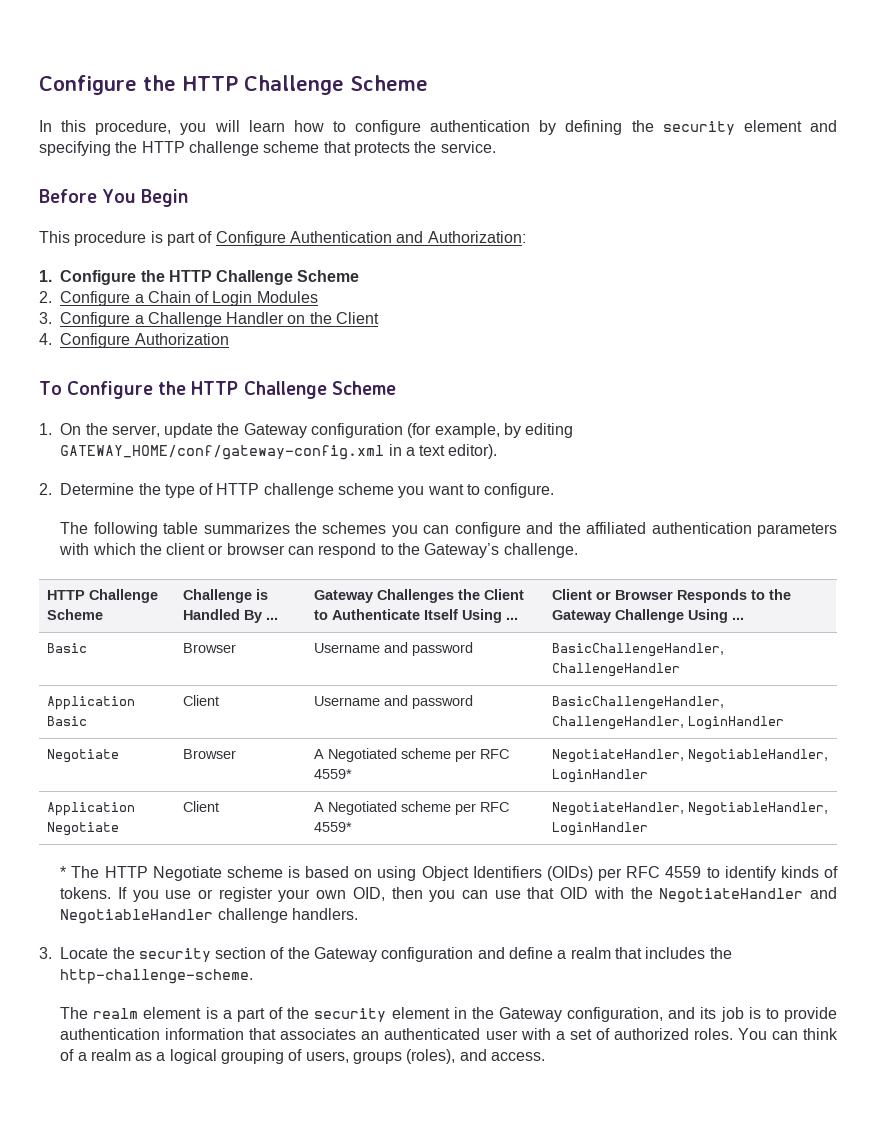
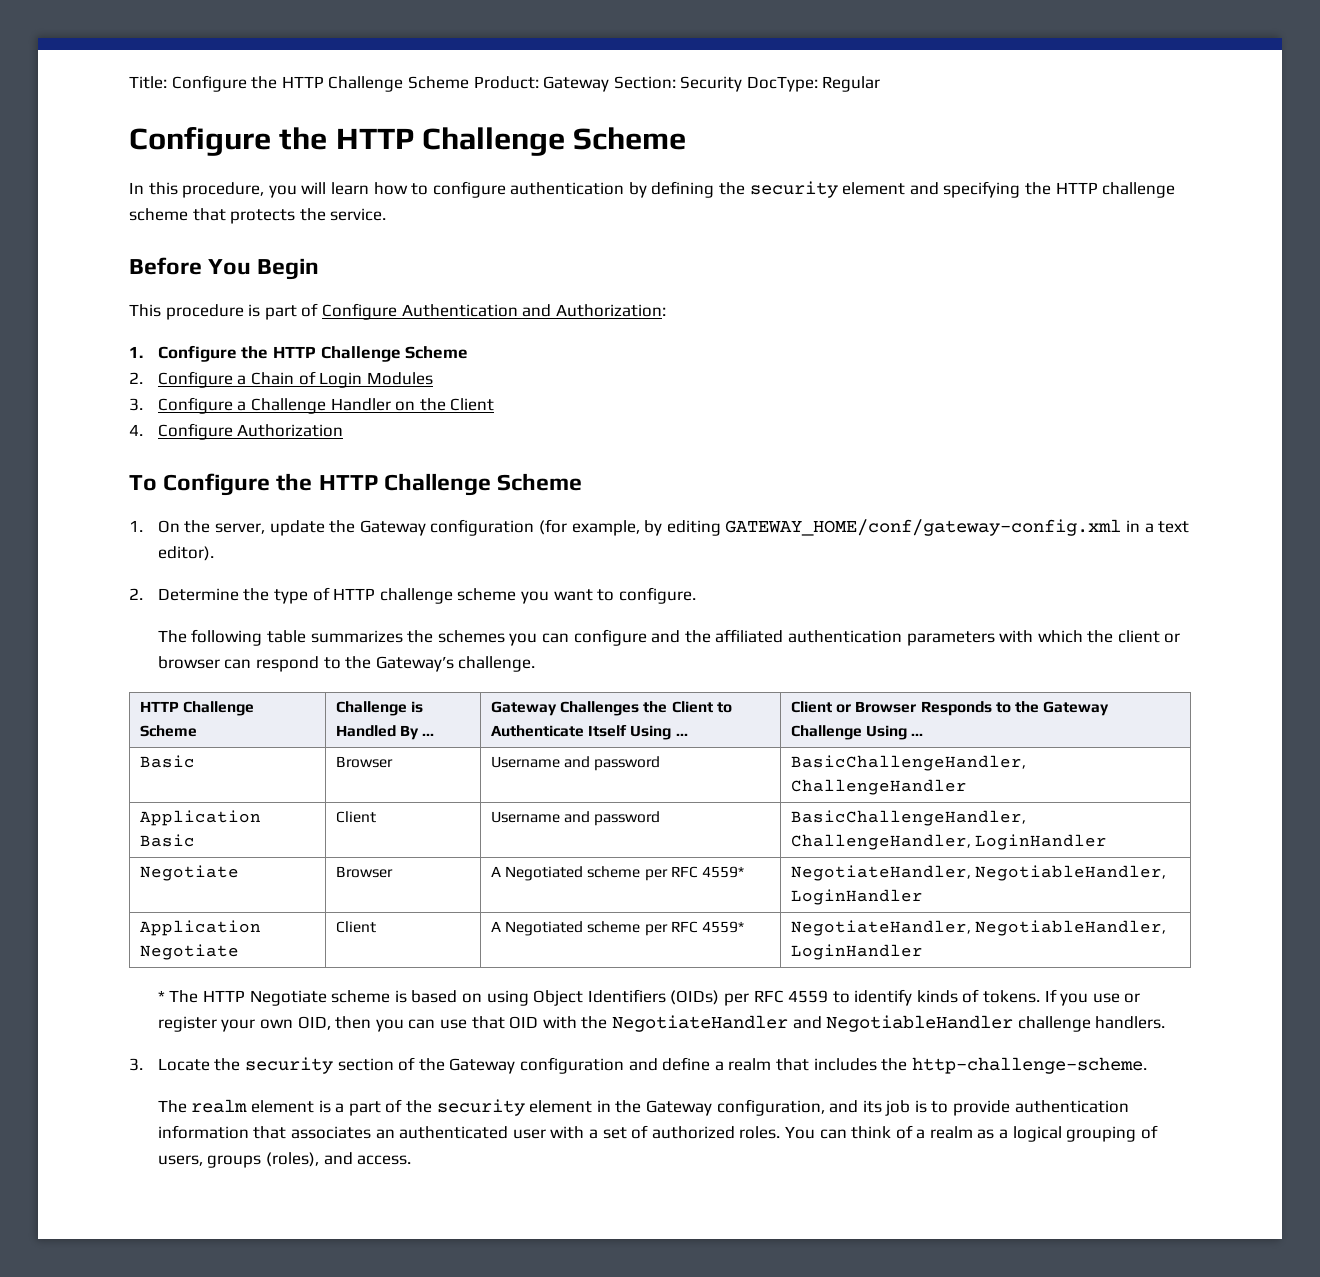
(39, 85) none -> [129,75,881,92] Title: Configure the HTTP Challenge Scheme Product: Gateway Section: Security DocType: Regular //

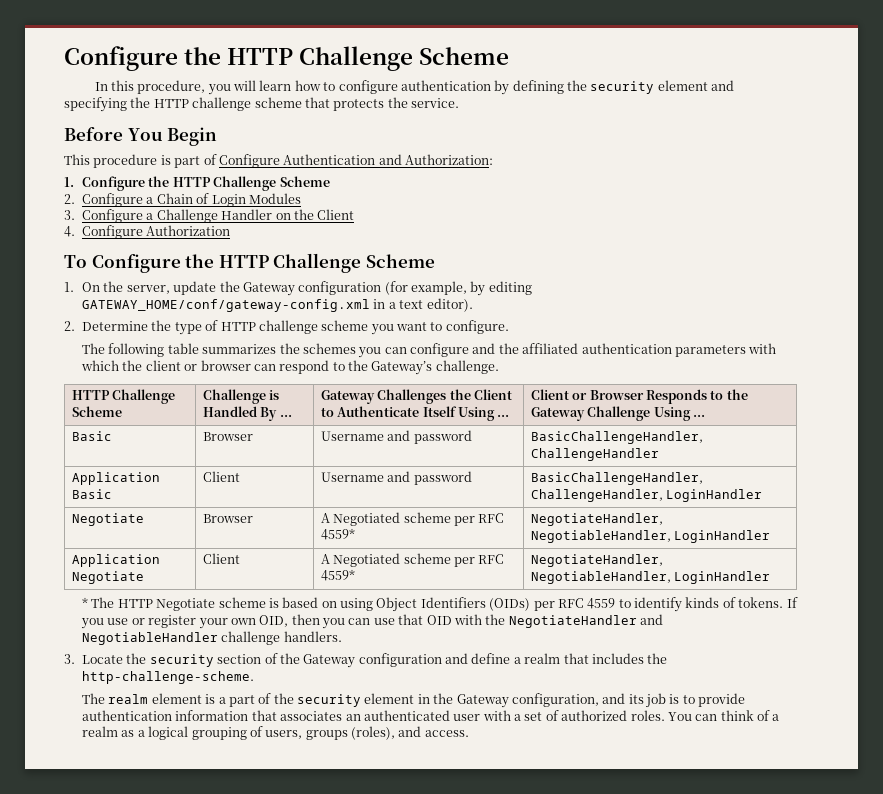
[129,75,881,92] Title: Configure the HTTP Challenge Scheme Product: Gateway Section: Security DocType: Regular // -> (64, 58) none

